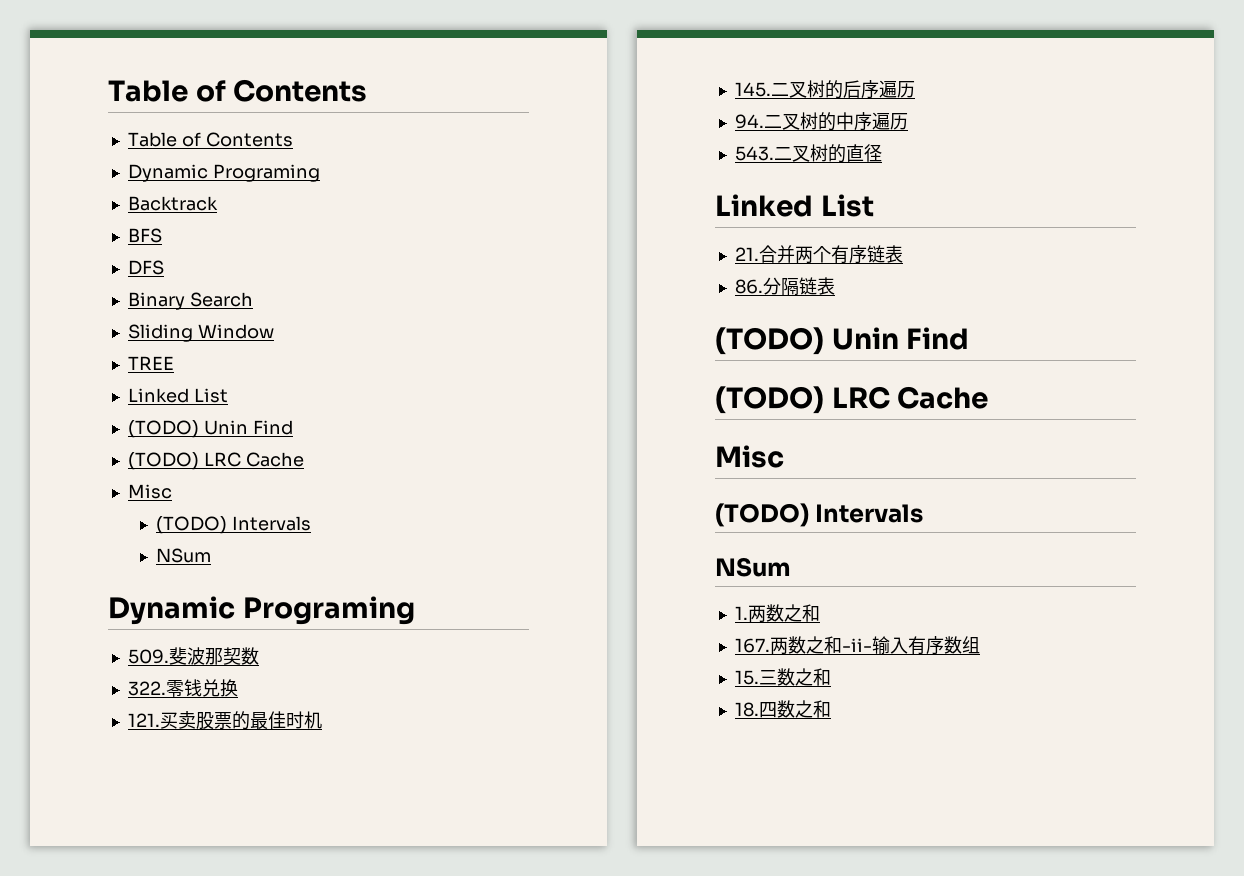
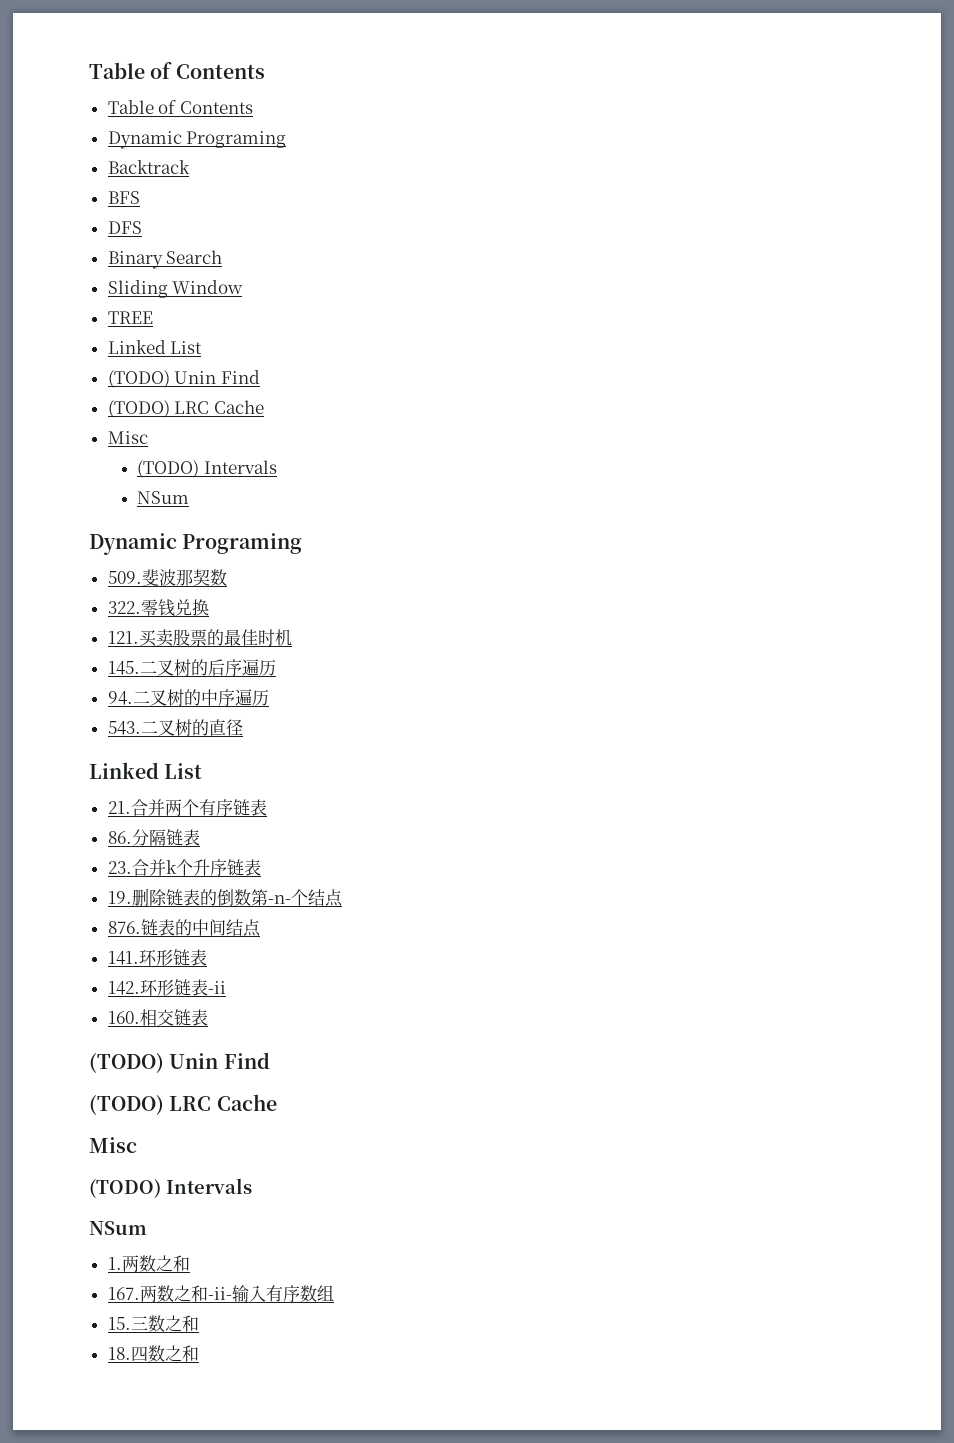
(835, 286) none -> [107,859,261,876] [107,888,343,907] [107,919,261,937] [107,949,207,966] [107,979,226,996] [107,1009,208,1026] // 23.合并k个升序链表 // 19.删除链表的倒数第-n-个结点 // 876.链表的中间结点 // 141.环形链表 // 142.环形链表-ii // 160.相交链表

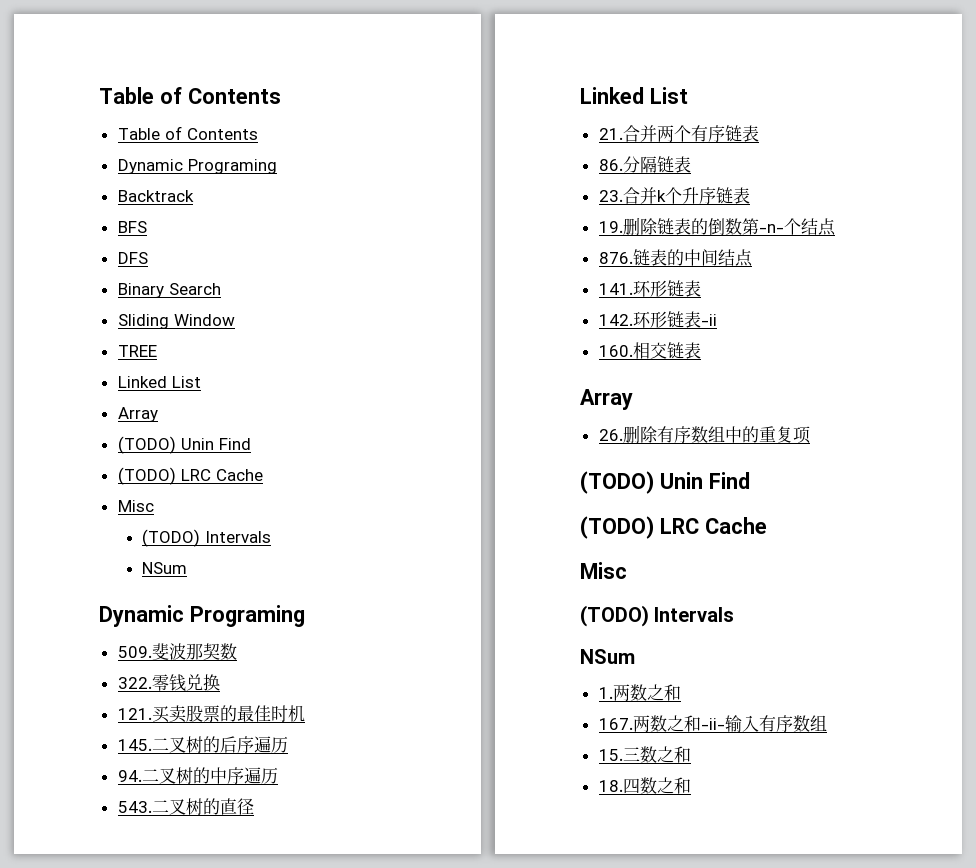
(203, 347) none -> [117,407,158,422] // Array
(208, 1017) none -> [580,389,633,410] [598,425,811,444] // Array // 26.删除有序数组中的重复项

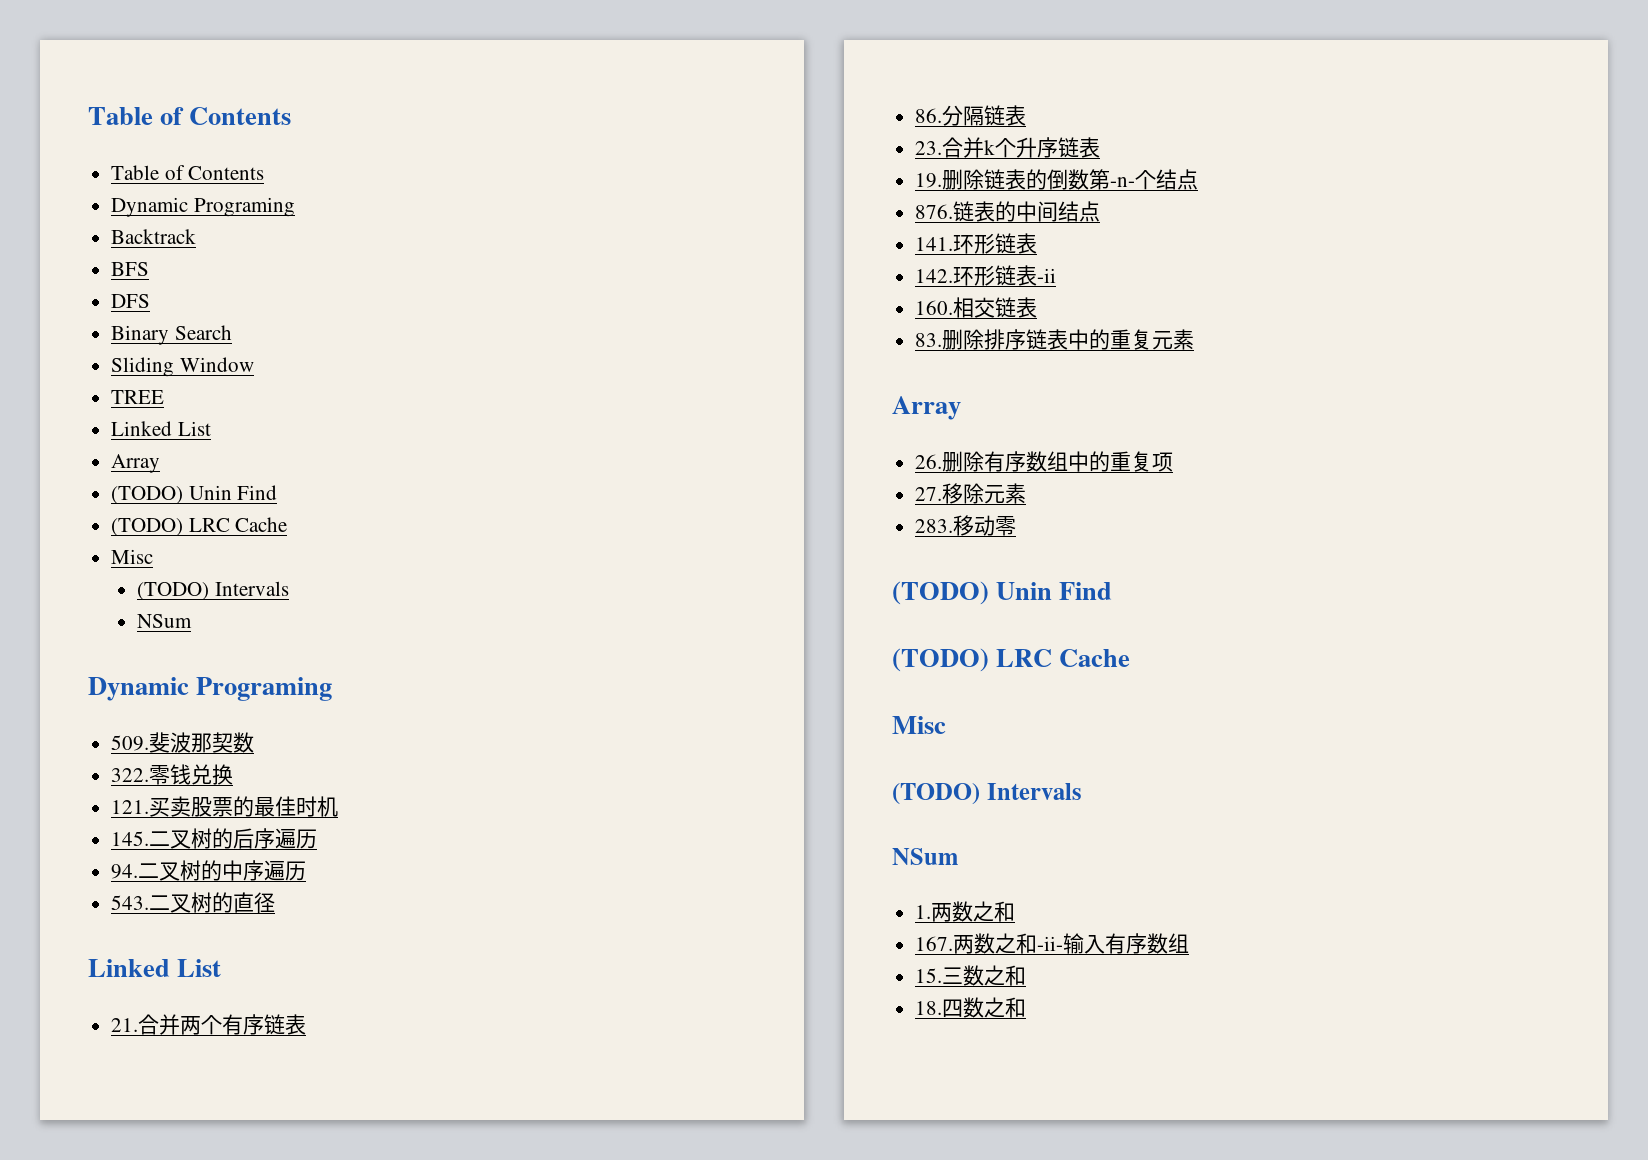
(701, 350) none -> [915,329,1195,350] // 83.删除排序链表中的重复元素
(811, 435) none -> [915,483,1027,504] [915,515,1017,536] // 27.移除元素 // 283.移动零

